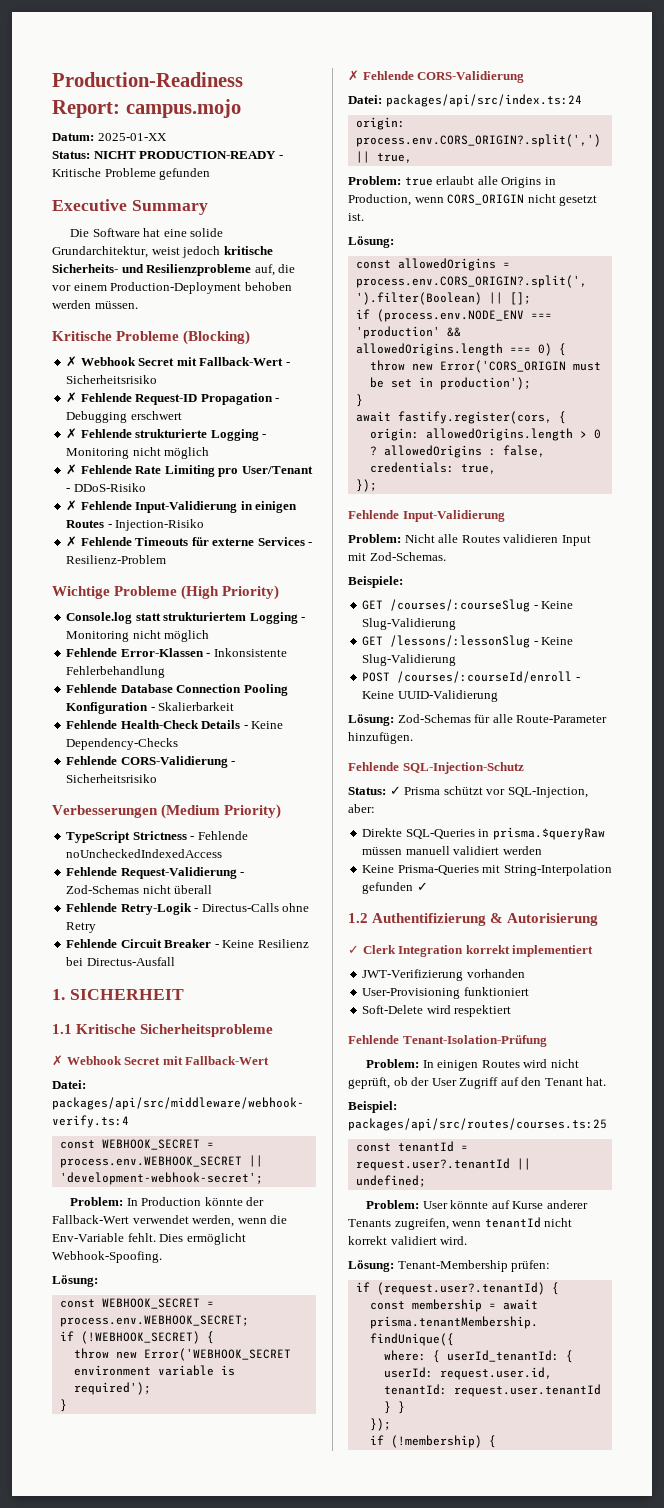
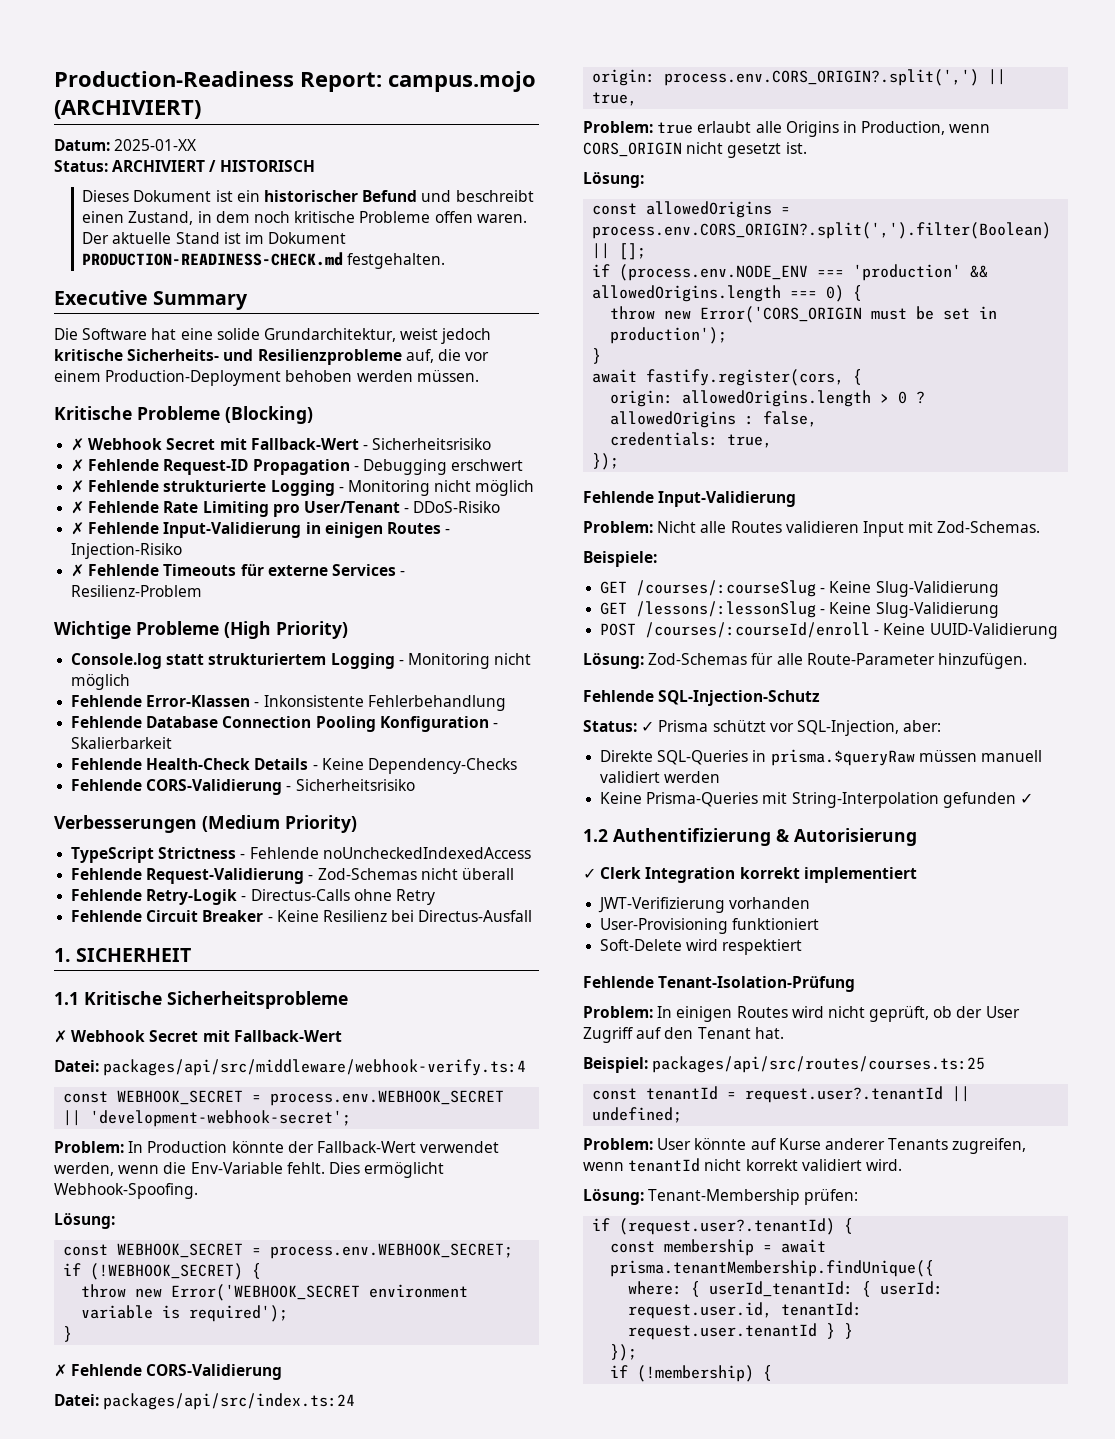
(241, 108) none -> [54,100,201,119] (ARCHIVIERT)
[93,151,283,159] [52,168,211,180] NICHT PRODUCTION-READY - Kritische Probleme gefunden -> [112,160,315,172] [82,190,534,202] [82,211,527,225] [82,232,347,244] [82,252,446,269] ARCHIVIERT / HISTORISCH // Dieses Dokument ist ein historischer Befund und beschreibt einen Zustand, in dem noch kritische Probleme offen waren. Der aktuelle Stand ist im Dokument PRODUCTION-READINESS-CHECK.md festgehalten.

